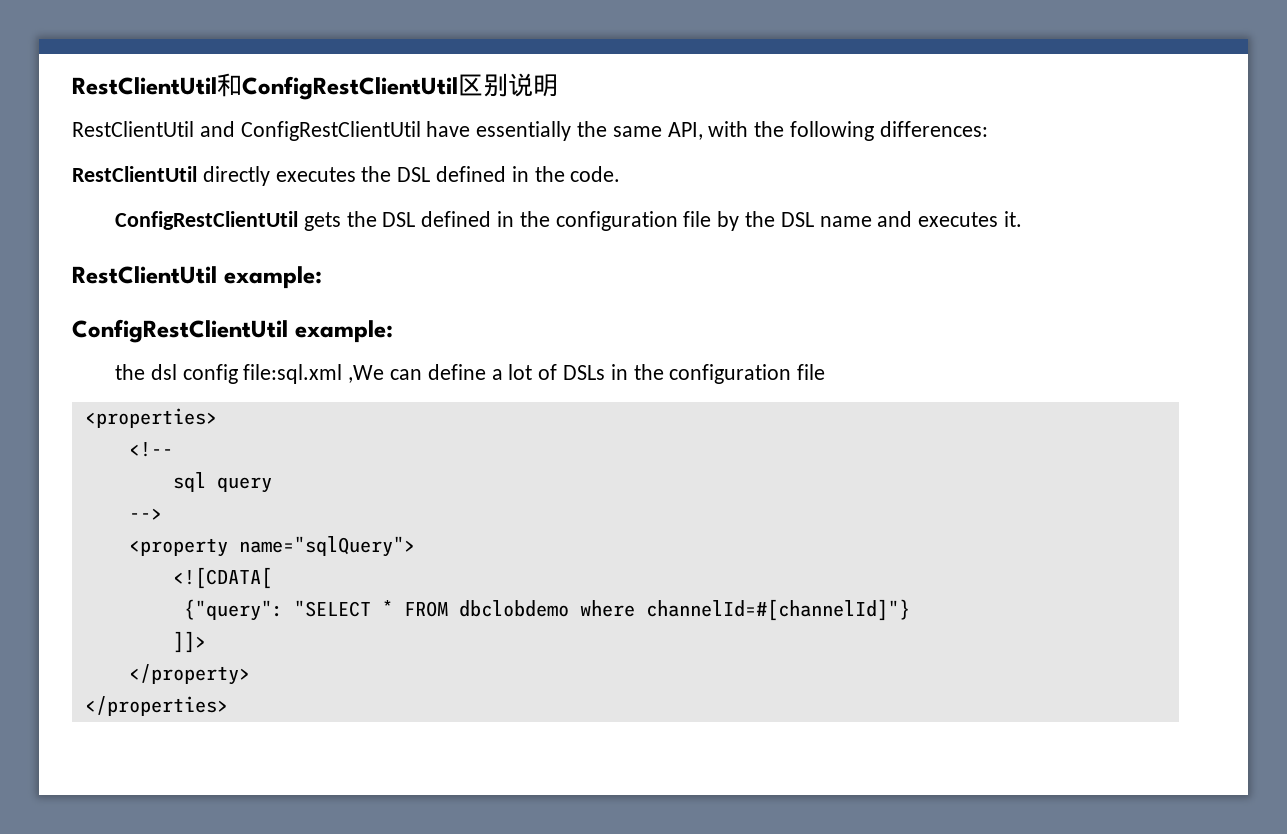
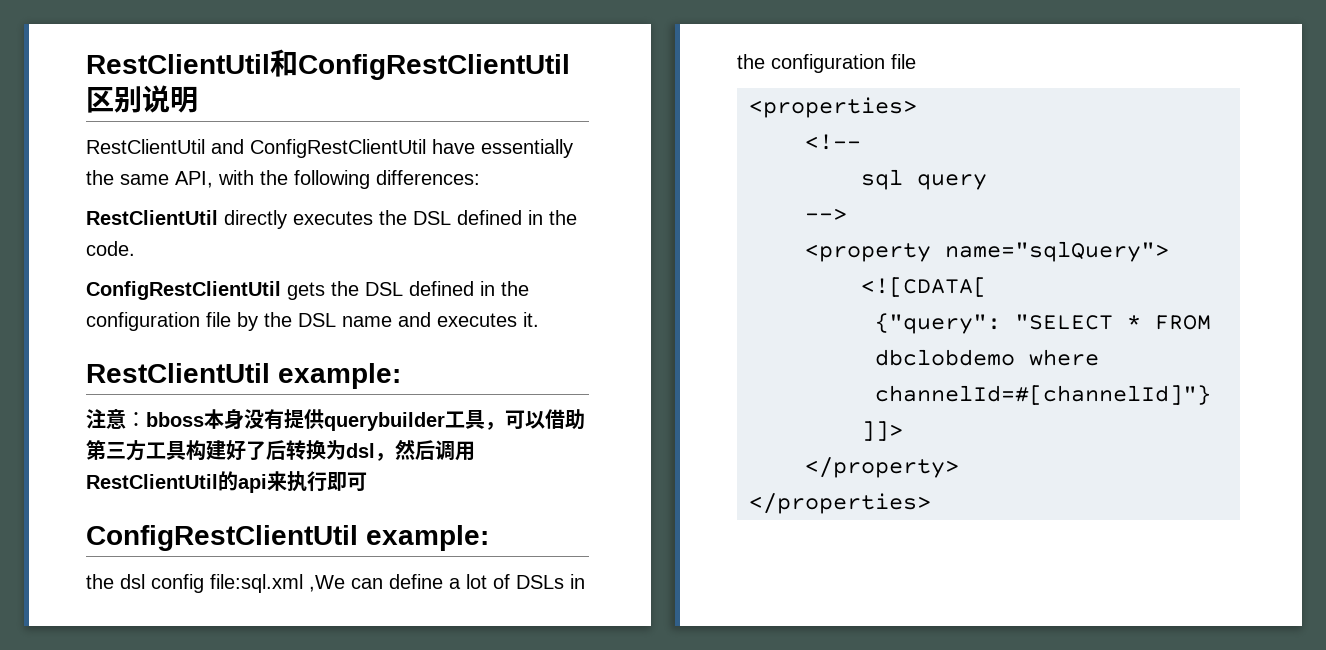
(322, 277) none -> [86,409,585,431] [86,439,475,461] [86,471,367,493] // 注意：bboss本身没有提供querybuilder工具，可以借助第三方工具构建好了后转换为dsl，然后调用RestClientUtil的api来执行即可

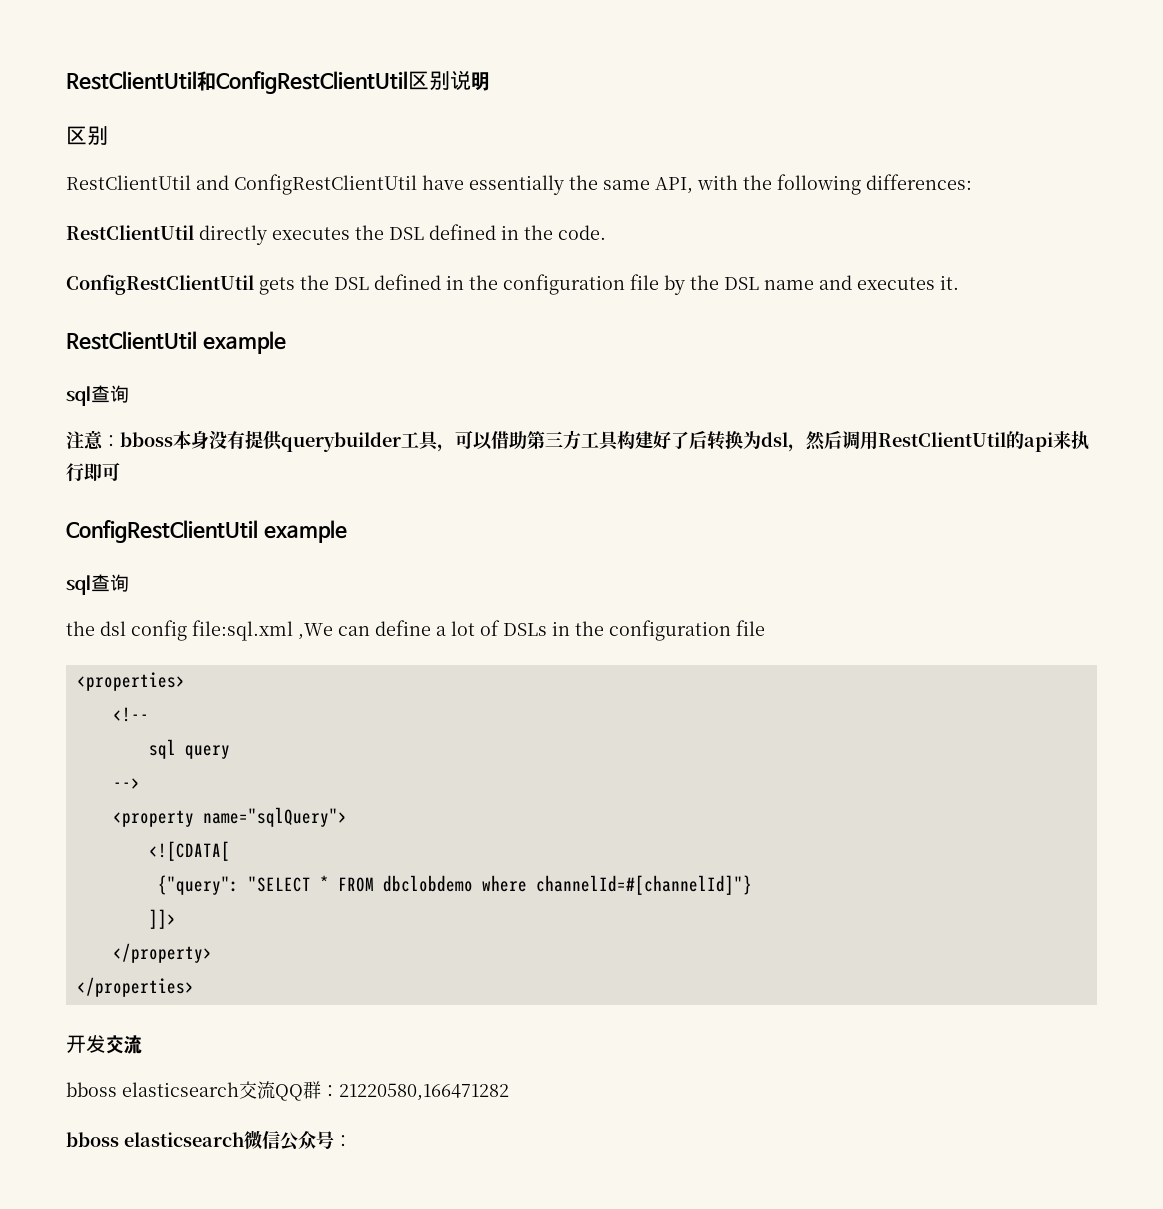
(198, 99) none -> [66,126,108,145] // 区别
[278,363,401,389] example: -> [202,331,286,354] [66,385,129,406] example // sql查询
[366,525,489,551] example: -> [263,520,347,543] [66,574,129,595] example // sql查询
(931, 503) none -> [66,1034,142,1054] [66,1081,509,1101] [66,1130,352,1151] // 开发交流 // bboss elasticsearch交流QQ群：21220580,166471282 // bboss elasticsearch微信公众号：

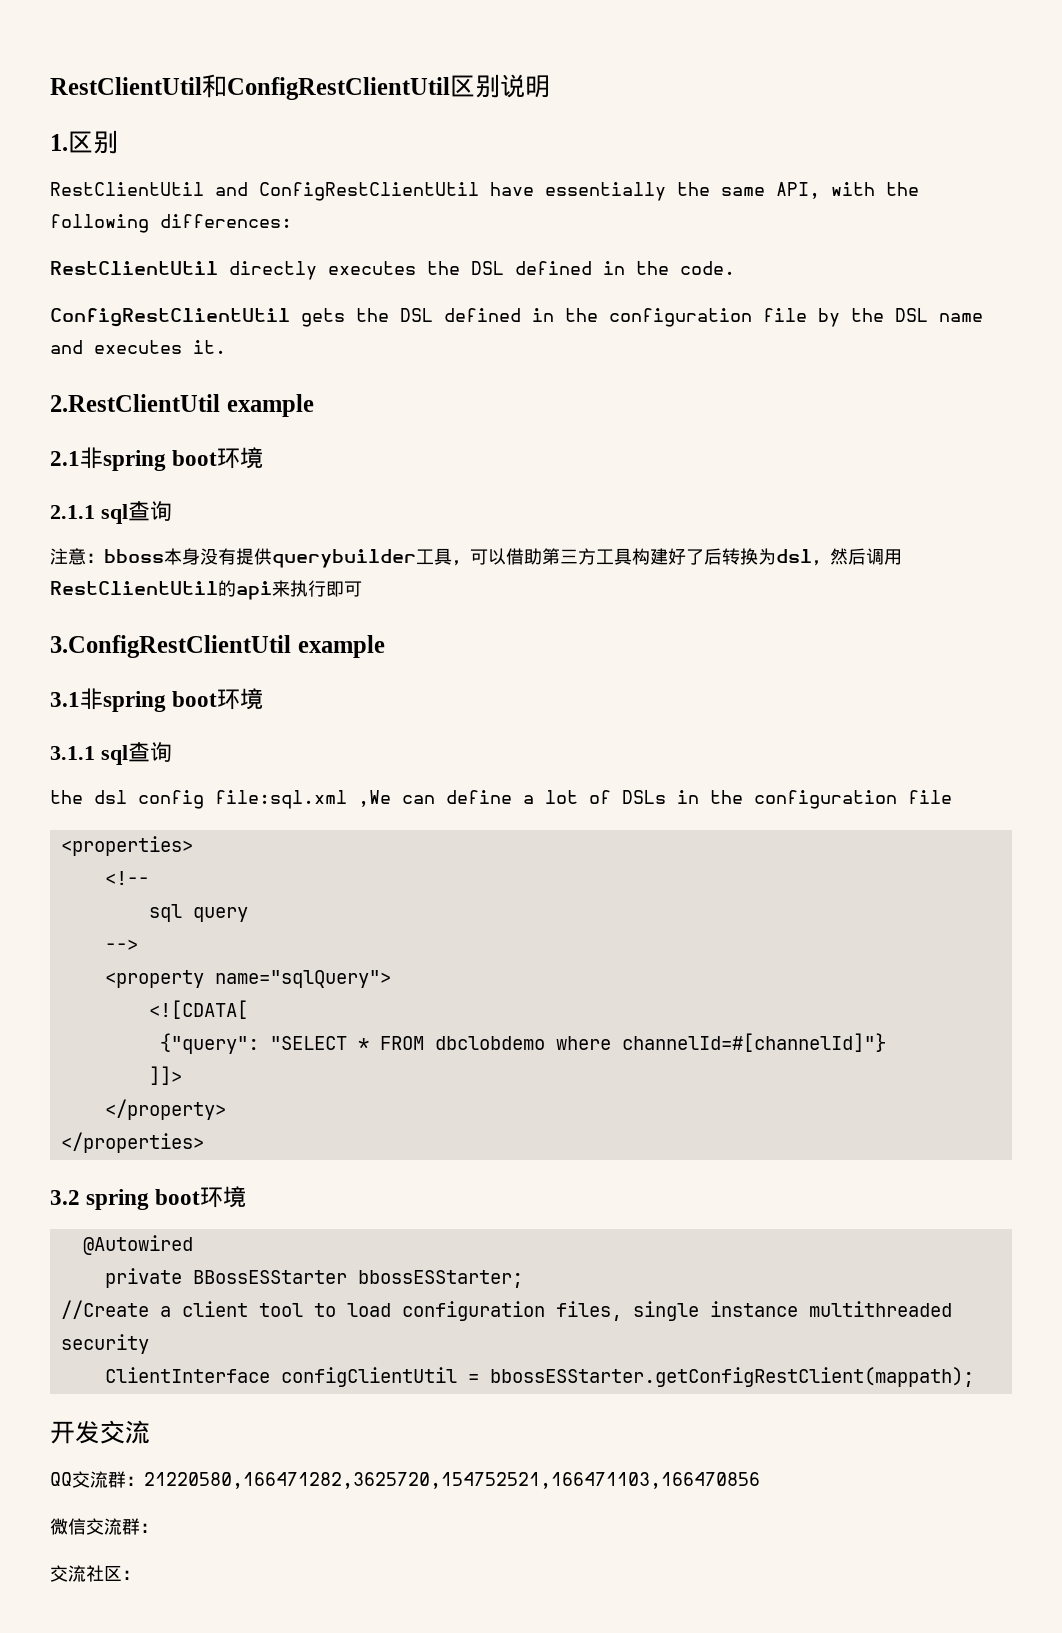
(490, 81) none -> [50,134,68,151] 1.
[66,331,286,354] RestClientUtil example // -> [50,394,314,417] [50,447,264,471] [50,505,95,519] 2.RestClientUtil example // 2.1非spring boot环境 // 2.1.1
[66,520,347,543] ConfigRestClientUtil example // -> [50,635,385,658] [50,688,264,712] [50,746,95,760] 3.ConfigRestClientUtil example // 3.1非spring boot环境 // 3.1.1
[66,1034,142,1054] [66,1081,509,1101] [66,1130,334,1151] 开发交流 // bboss elasticsearch交流QQ群：21220580,166471282 // bboss elasticsearch微信公众号 -> [50,1186,247,1210] [82,1235,193,1255] [104,1268,523,1288] [60,1300,952,1321] [60,1334,149,1354] [104,1367,974,1387] [50,1420,150,1444] [50,1471,760,1489] [50,1518,158,1535] [50,1565,122,1582] 3.2 spring boot环境 // @Autowired // private BBossESStarter bbossESStarter; // //Create a client tool to load configuration files, single instance multithreaded security // ClientInterface configClientUtil = bbossESStarter.getConfigRestClient(mappath); // 开发交流 // QQ交流群：21220580,166471282,3625720,154752521,166471103,166470856 // 微信交流群： // 交流社区

